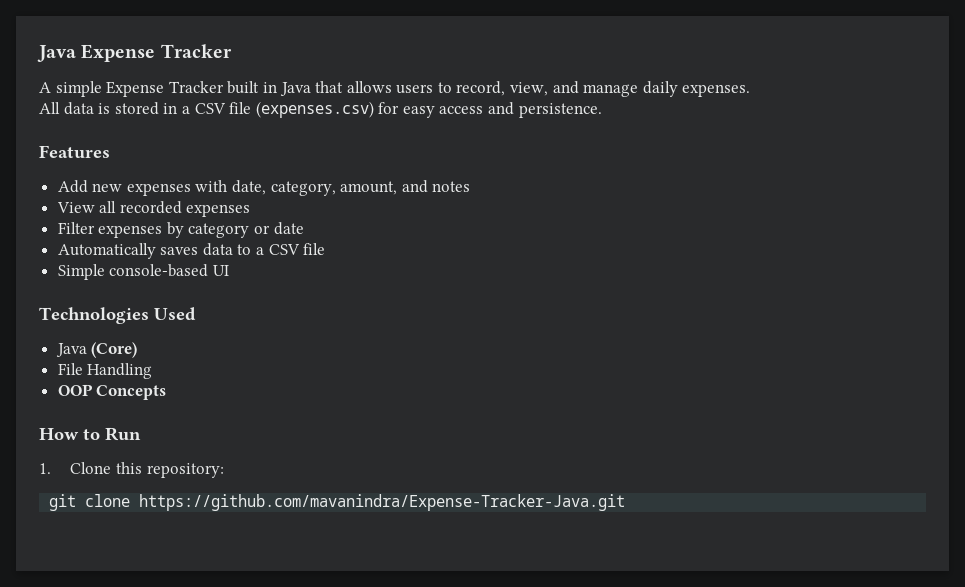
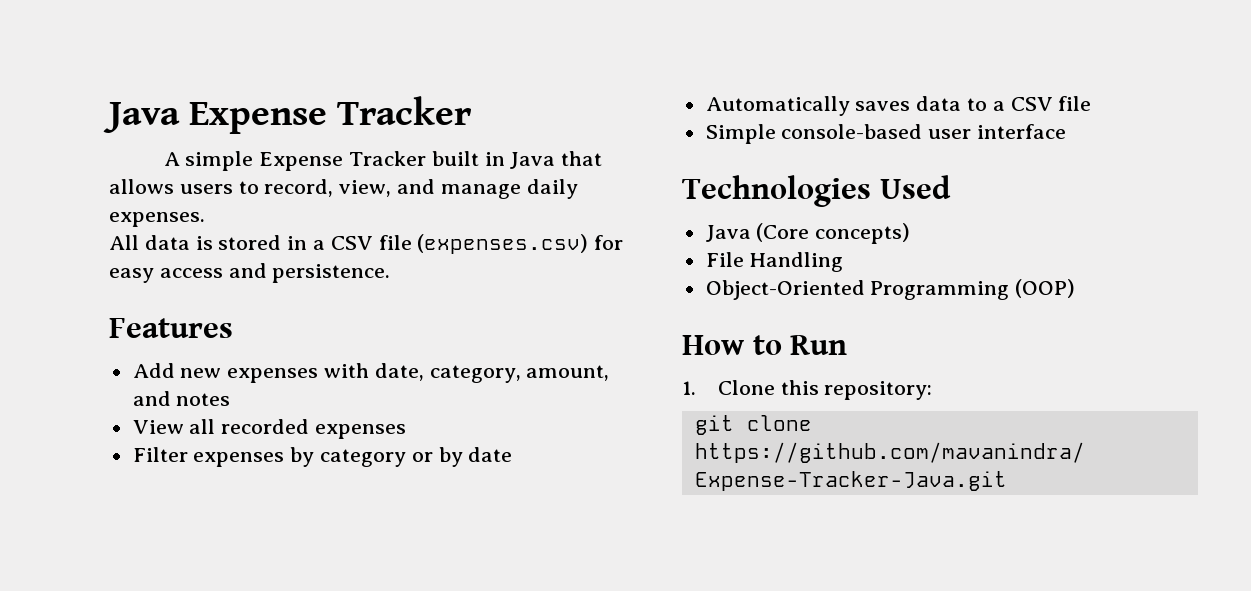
(271, 229) none -> [438,447,463,467] by
[212,265,229,276] UI -> [928,124,1067,139] user interface
[91,342,138,358] (Core) -> [756,223,911,244] (Core concepts)
[57,384,167,400] OOP Concepts -> [705,279,1076,300] Object-Oriented Programming (OOP)

